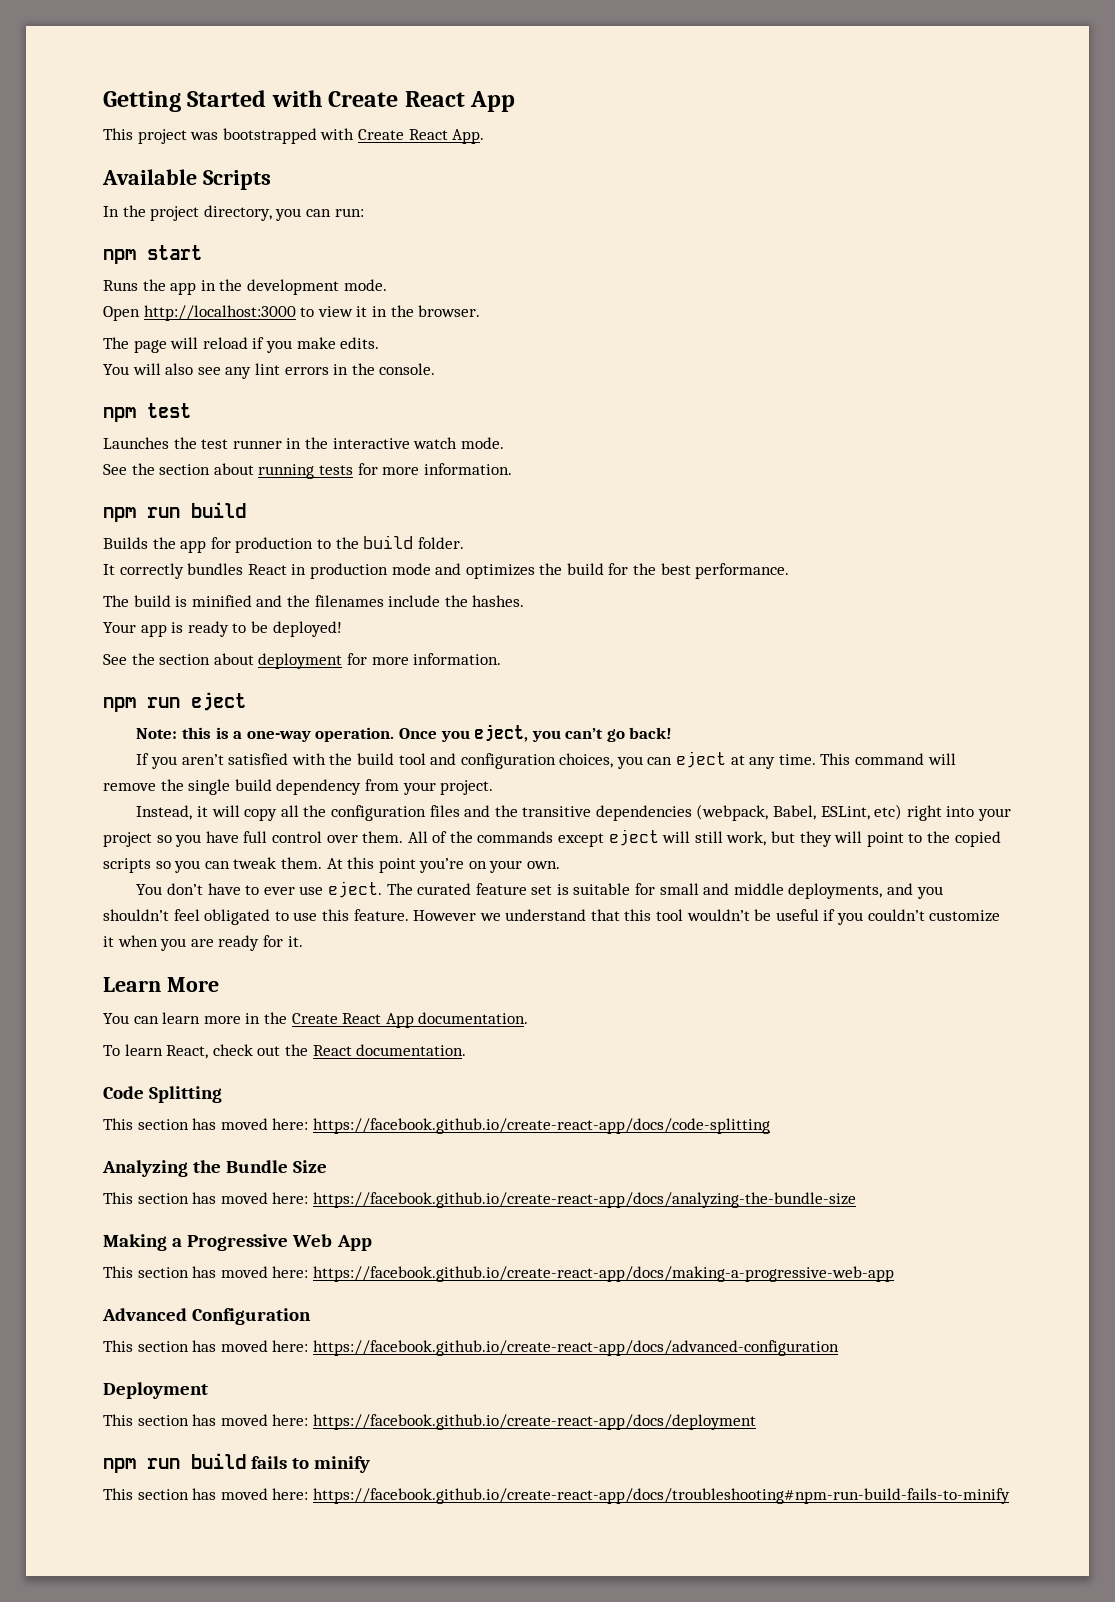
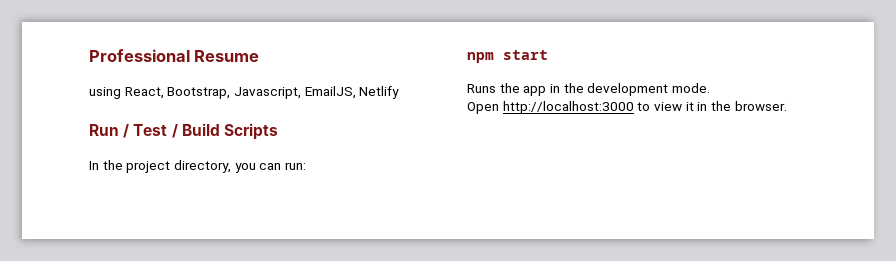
[103,90,516,112] [103,128,485,144] [102,169,197,185] Getting Started with Create React App // This project was bootstrapped with Create React App. // Available -> [89,49,260,62] [89,86,400,99] [89,123,220,138] Professional Resume // using React, Bootstrap, Javascript, EmailJS, Netlify // Run / Test / Build
[103,337,380,353] [103,363,436,379] [103,403,191,422] [103,437,504,449] [103,463,512,479] [103,502,246,522] [103,535,464,553] [103,563,790,579] [103,595,525,607] [103,621,342,637] [103,653,502,669] [103,692,246,712] [136,724,673,742] [136,751,956,769] [103,779,494,795] [136,804,1012,821] [103,829,1001,847] [103,857,561,873] [136,881,943,899] [103,909,1001,925] [103,935,303,951] [103,977,219,992] [103,1012,529,1028] [103,1044,467,1059] [103,1086,223,1103] [103,1118,770,1134] [102,1160,328,1177] [103,1192,856,1208] [103,1234,372,1251] [103,1266,894,1282] [102,1308,312,1325] [103,1340,839,1356] [103,1382,208,1399] [103,1414,756,1430] [103,1453,371,1473] [103,1488,1010,1504] // The page will reload if you make edits. // You will also see any lint errors in the console. // npm test // Launches the test runner in the interactive watch mode. // See the section about running tests for more information. // npm run build // Builds the app for production to the build folder. // It correctly bundles React in production mode and optimizes the build for the best performance. // The build is minified and the filenames include the hashes. // Your app is ready to be deployed! // See the section about deployment for more information. // npm run eject // Note: this is a one-way operation. Once you eject, you can’t go back! // If you aren’t satisfied with the build tool and configuration choices, you can eject at any time. This command will remove the single build dependency from your project. // Instead, it will copy all the configuration files and the transitive dependencies (webpack, Babel, ESLint, etc) right into your project so you have full control over them. All of the commands except eject will still work, but they will point to the copied scripts so you can tweak them. At this point you’re on your own. // You don’t have to ever use eject. The curated feature set is suitable for small and middle deployments, and you shouldn’t feel obligated to use this feature. However we understand that this tool wouldn’t be useful if you couldn’t customize it when you are ready for it. // Learn More // You can learn more in the Create React App documentation. // To learn React, check out the React documentation. // Code Splitting // This section has moved here: https://facebook.github.io/create-react-app/docs/code-splitting // Analyzing the Bundle Size // This section has moved here: https://facebook.github.io/create-react-app/docs/analyzing-the-bundle-size // Making a Progressive Web App // This section has moved here: https://facebook.github.io/create-react-app/docs/making-a-progressive-web-app // Advanced Configuration // This section has moved here: https://facebook.github.io/create-react-app/docs/advanced-configuration // Deployment // This section has moved here: https://facebook.github.io/create-react-app/docs/deployment // npm run build fails to minify // This section has moved here: https://facebook.github.io/create-react-app/docs/troubleshooting#npm-run-build-fails-to-minify -> (787, 106) none

